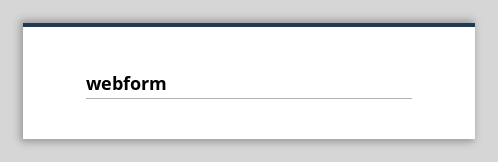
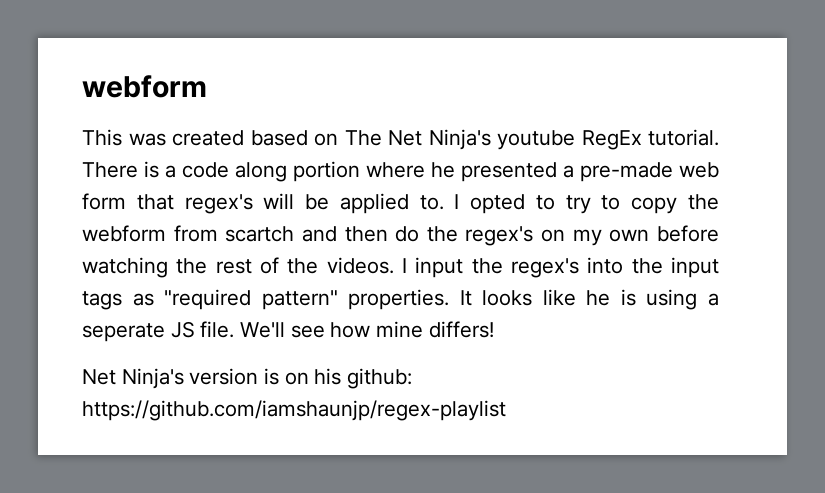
[86,76,167,90] webform -> [82,75,207,98] [82,129,719,150] [82,161,719,182] [82,193,719,214] [82,225,719,246] [82,257,719,278] [82,289,719,310] [82,321,494,342] [82,368,413,389] [82,400,506,421] webform // This was created based on The Net Ninja's youtube RegEx tutorial. There is a code along portion where he presented a pre-made web form that regex's will be applied to. I opted to try to copy the webform from scartch and then do the regex's on my own before watching the rest of the videos. I input the regex's into the input tags as "required pattern" properties. It looks like he is using a seperate JS file. We'll see how mine differs! // Net Ninja's version is on his github: https://github.com/iamshaunjp/regex-playlist

